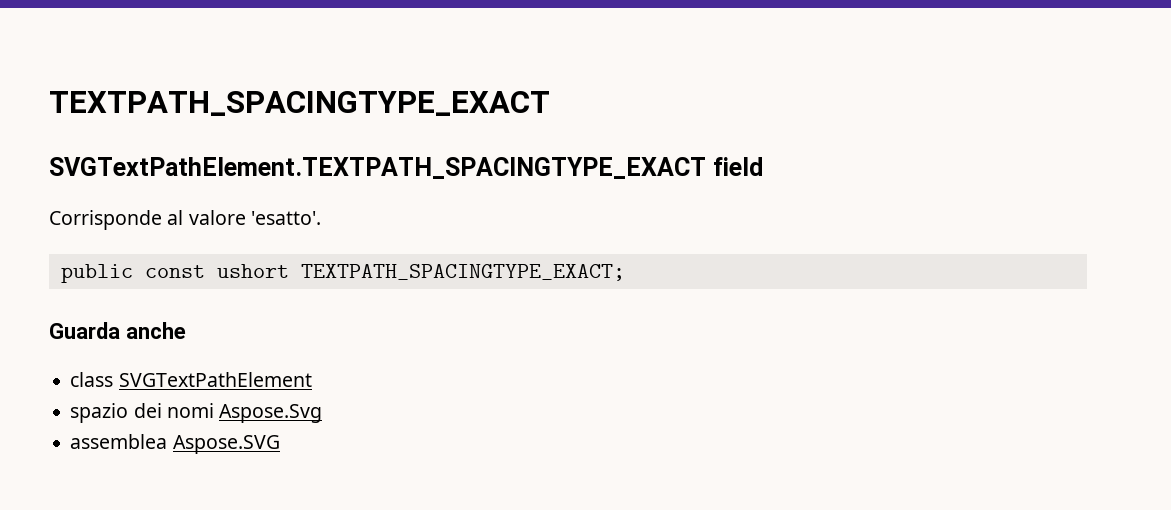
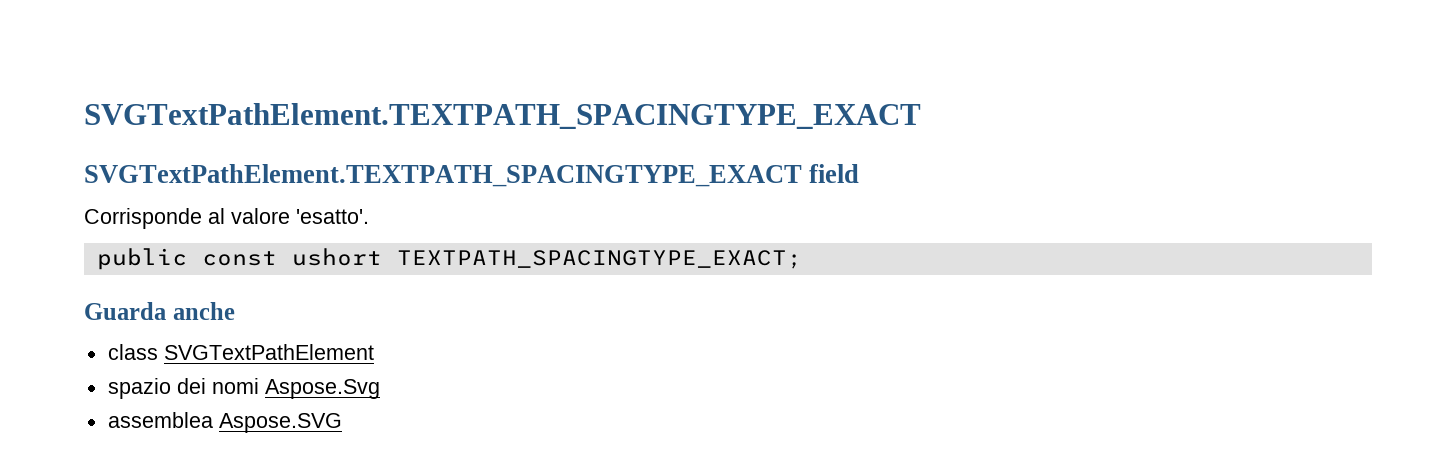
[49,91,550,116] TEXTPATH_SPACINGTYPE_EXACT -> [84,103,921,129] SVGTextPathElement.TEXTPATH_SPACINGTYPE_EXACT

